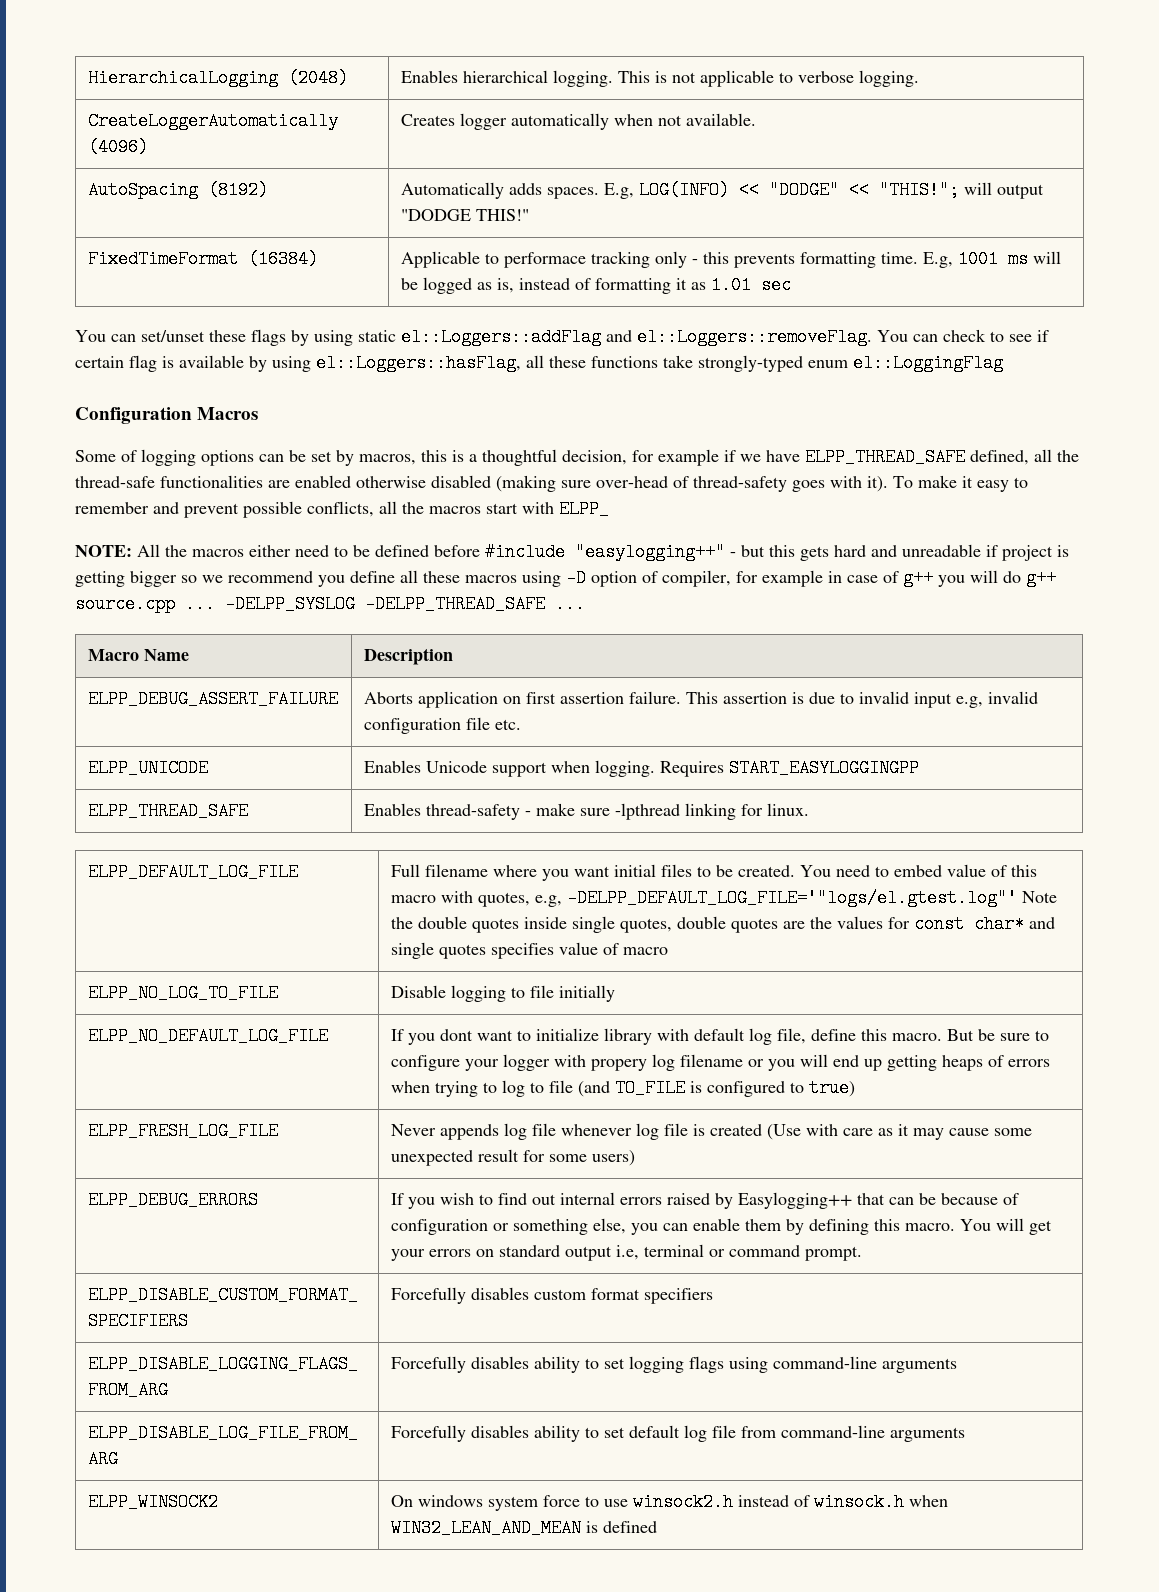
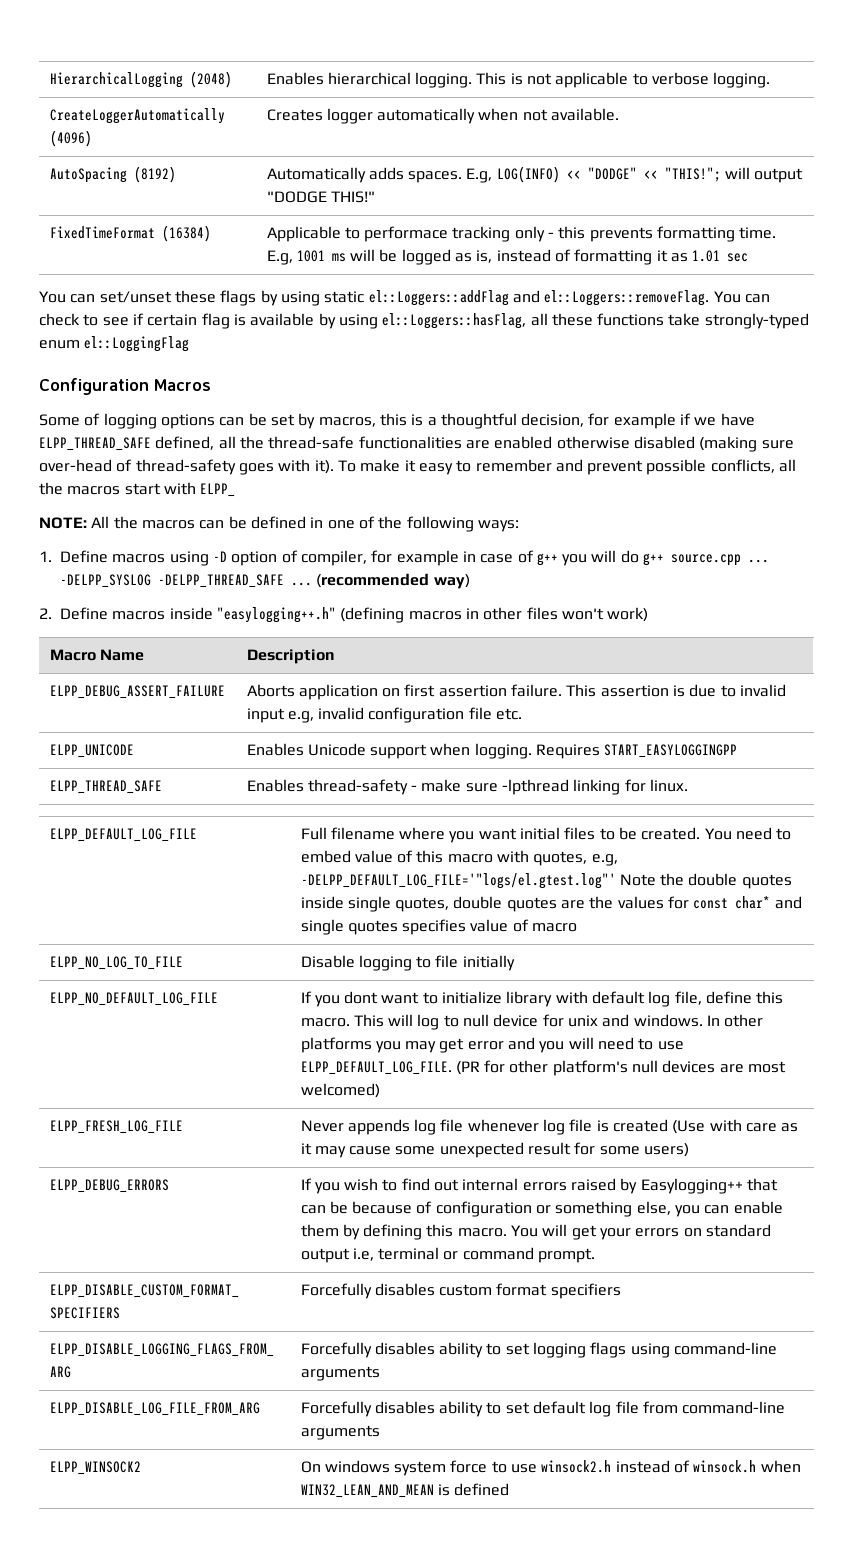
[249,543,1069,561] [75,570,460,587] either need to be defined before #include "easylogging++" - but this gets hard and unreadable if project is getting bigger so we recommend you define all these -> [199,516,519,532] [39,550,108,563] can be defined in one of the following ways: // 1. Define
(585, 604) none -> [316,573,470,589] [39,607,649,623] (recommended way) // 2. Define macros inside "easylogging++.h" (defining macros in other files won't work)
[946,1029,1049,1041] [390,1054,1050,1071] [390,1079,855,1097] But be sure to configure your logger with propery log filename or you will end up getting heaps of errors when trying to log to file (and TO_FILE is configured to true) -> [353,1014,764,1030] [300,1037,684,1053] [300,1060,787,1076] [300,1083,380,1098] This will log to null device for unix and windows. In other platforms you may get error and you will need to use ELPP_DEFAULT_LOG_FILE. (PR for other platform's null devices are most welcomed)

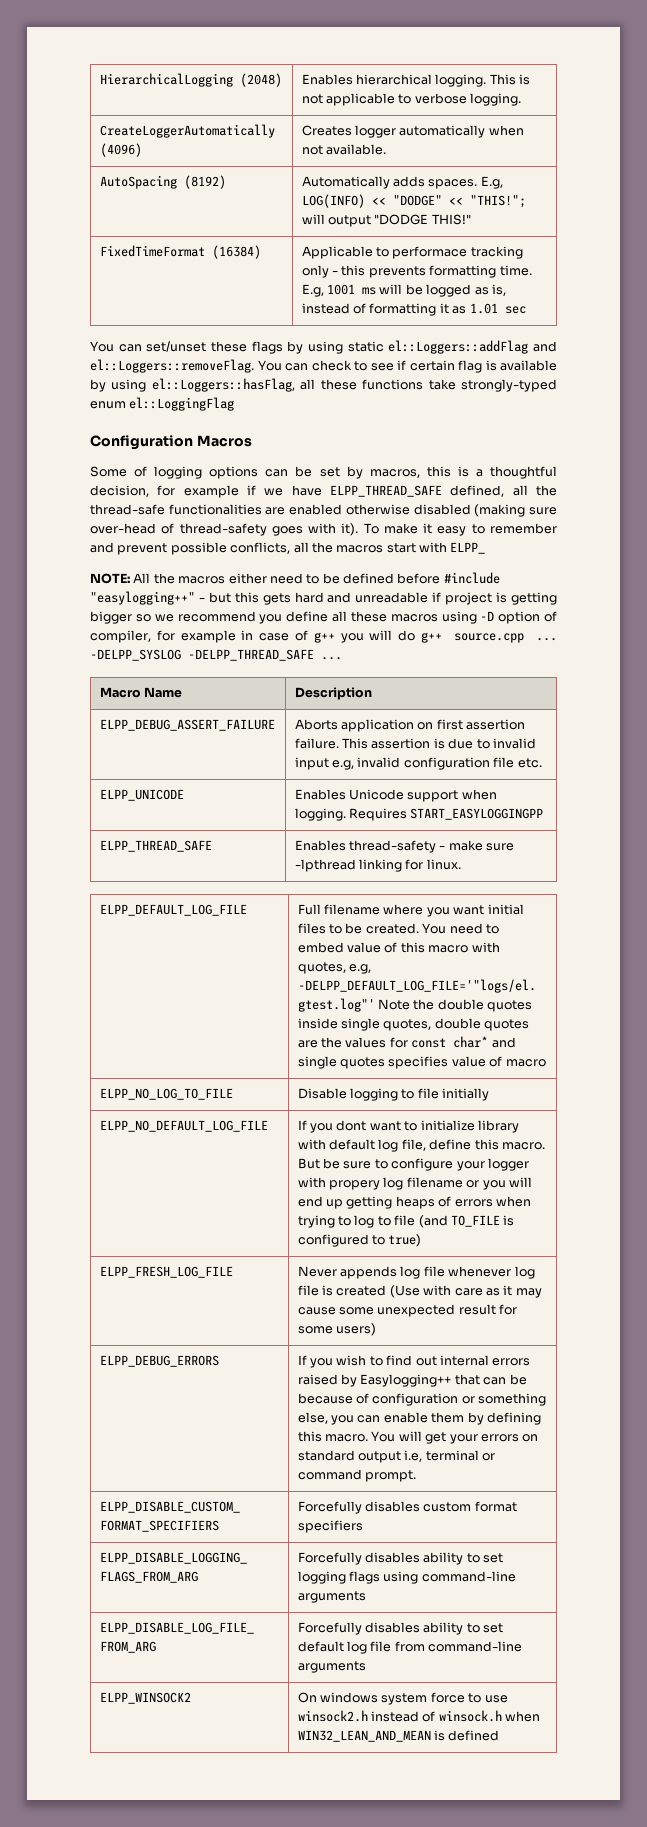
[199,516,519,532] [39,550,108,563] can be defined in one of the following ways: // 1. Define -> [228,572,500,584] [90,591,558,605] [90,611,387,624] either need to be defined before #include "easylogging++" - but this gets hard and unreadable if project is getting bigger so we recommend you define all these
[316,573,470,589] [39,607,649,623] (recommended way) // 2. Define macros inside "easylogging++.h" (defining macros in other files won't work) -> (342, 658) none
[353,1014,764,1030] [300,1037,684,1053] [300,1060,787,1076] [300,1083,380,1098] This will log to null device for unix and windows. In other platforms you may get error and you will need to use ELPP_DEFAULT_LOG_FILE. (PR for other platform's null devices are most welcomed) -> [297,1158,529,1171] [297,1177,532,1190] [297,1196,531,1209] [297,1215,515,1228] [297,1234,422,1247] But be sure to configure your logger with propery log filename or you will end up getting heaps of errors when trying to log to file (and TO_FILE is configured to true)

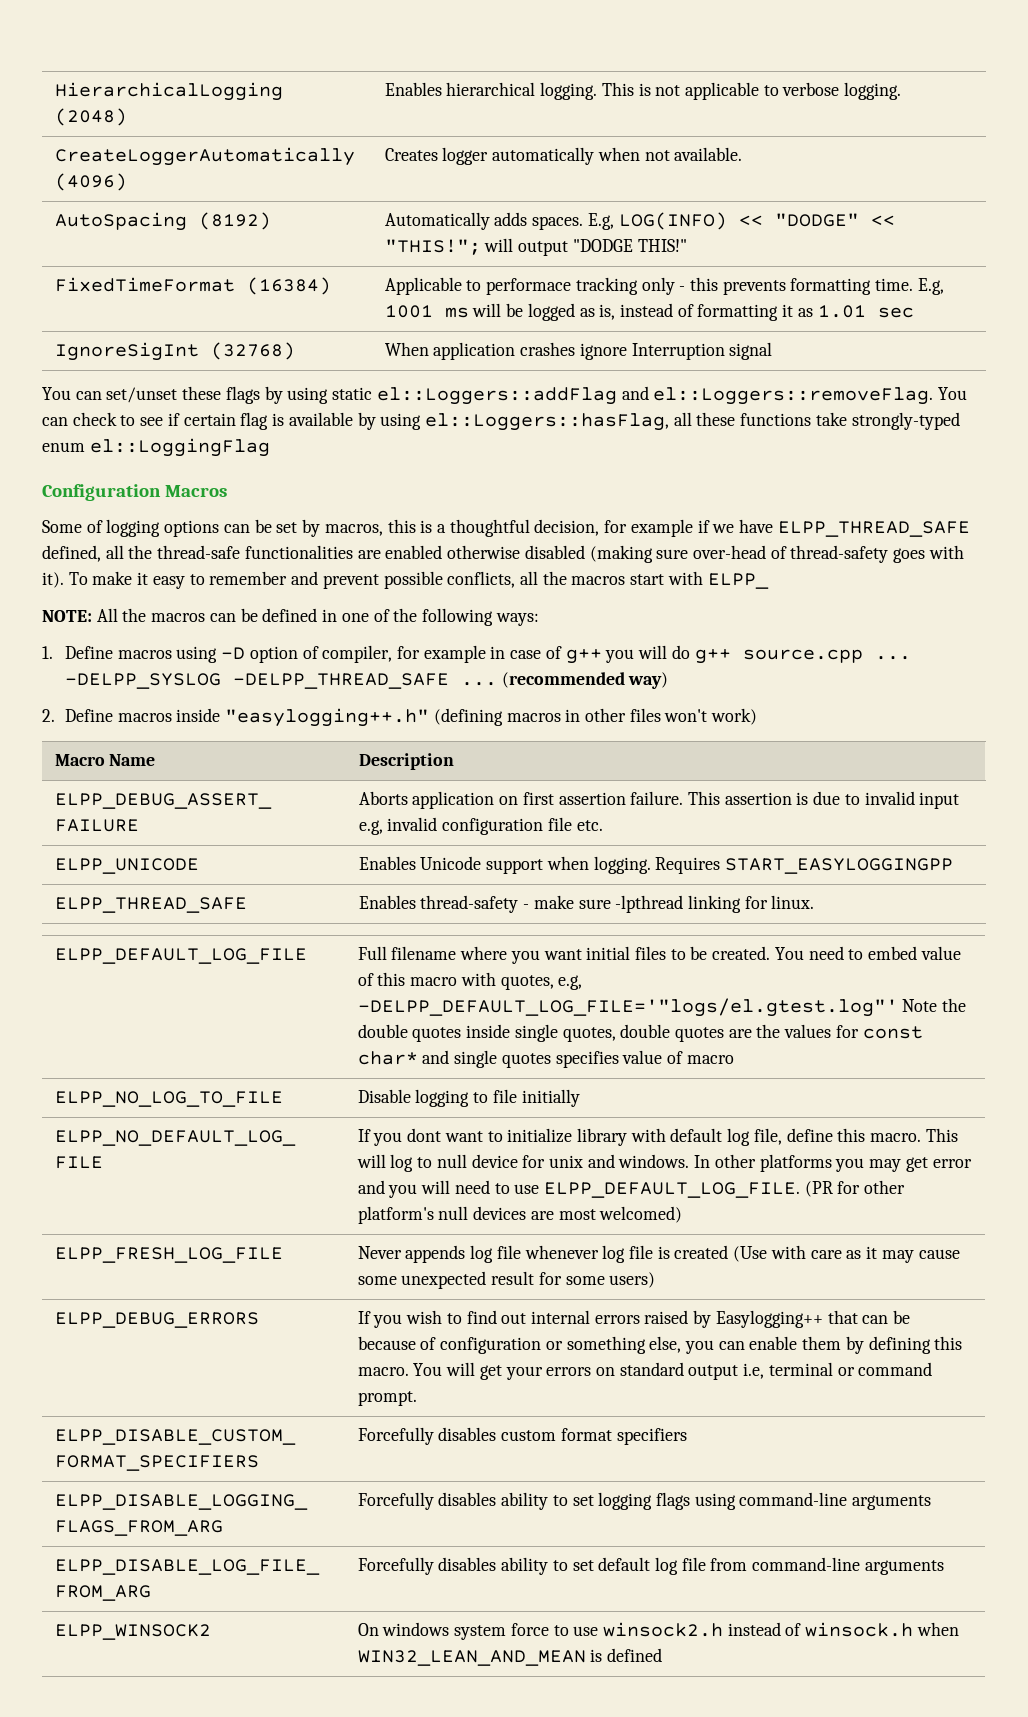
(526, 310) none -> [54,342,295,361] [384,342,773,360] // IgnoreSigInt (32768) | When application crashes ignore Interruption signal
[228,572,500,584] [90,591,558,605] [90,611,387,624] either need to be defined before #include "easylogging++" - but this gets hard and unreadable if project is getting bigger so we recommend you define all these -> [209,608,539,626] [42,646,113,659] can be defined in one of the following ways: // 1. Define
(342, 658) none -> [501,672,669,689] [42,708,758,727] (recommended way) // 2. Define macros inside "easylogging++.h" (defining macros in other files won't work)
[297,1158,529,1171] [297,1177,532,1190] [297,1196,531,1209] [297,1215,515,1228] [297,1234,422,1247] But be sure to configure your logger with propery log filename or you will end up getting heaps of errors when trying to log to file (and TO_FILE is configured to true) -> [925,1128,958,1142] [356,1154,972,1172] [357,1180,906,1198] [357,1206,683,1224] This will log to null device for unix and windows. In other platforms you may get error and you will need to use ELPP_DEFAULT_LOG_FILE. (PR for other platform's null devices are most welcomed)

